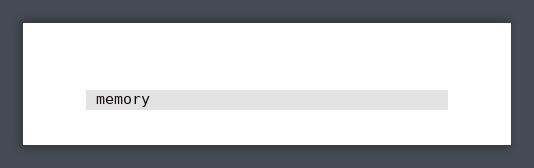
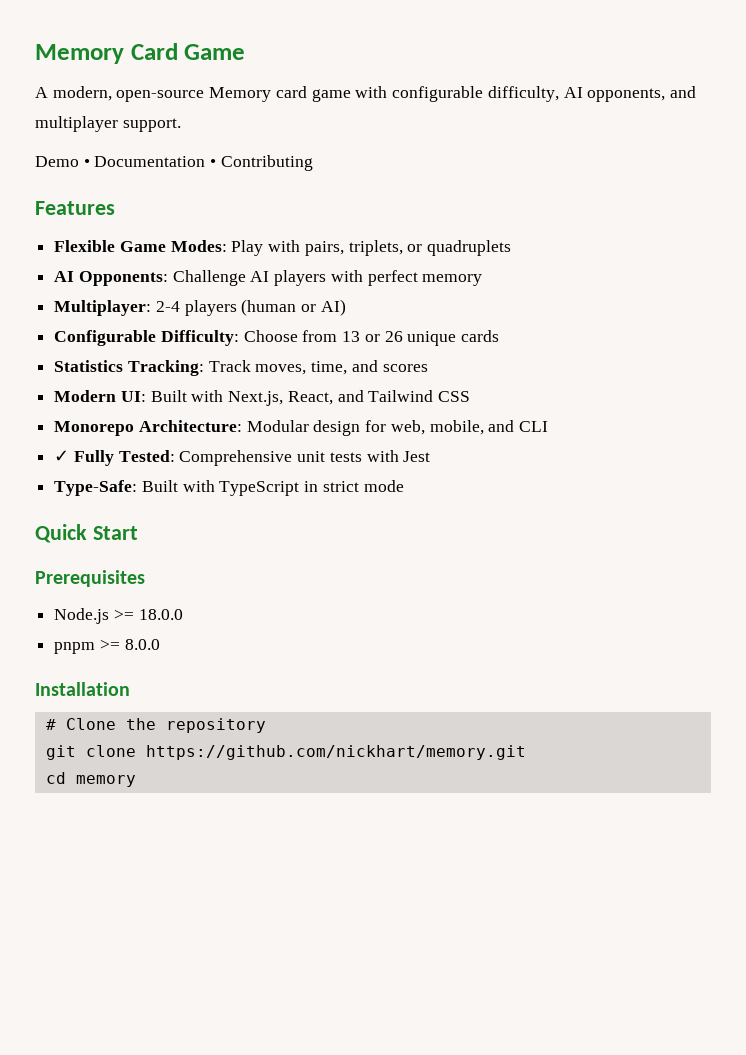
(95, 101) none -> [35,43,246,64] [35,86,696,102] [35,116,181,132] [35,155,313,171] [35,201,115,215] [54,240,512,256] [54,270,483,286] [54,299,346,316] [54,330,500,346] [54,360,428,376] [54,390,471,406] [54,420,549,436] [54,450,431,466] [54,480,404,496] [35,524,138,543] [35,570,145,587] [54,608,183,624] [54,639,160,654] [35,682,130,696] [45,718,266,733] [45,745,526,760] [45,772,66,784] Memory Card Game // A modern, open-source Memory card game with configurable difficulty, AI opponents, and multiplayer support. // Demo • Documentation • Contributing // Features // Flexible Game Modes: Play with pairs, triplets, or quadruplets // AI Opponents: Challenge AI players with perfect memory // Multiplayer: 2-4 players (human or AI) // Configurable Difficulty: Choose from 13 or 26 unique cards // Statistics Tracking: Track moves, time, and scores // Modern UI: Built with Next.js, React, and Tailwind CSS // Monorepo Architecture: Modular design for web, mobile, and CLI // ✓ Fully Tested: Comprehensive unit tests with Jest // Type-Safe: Built with TypeScript in strict mode // Quick Start // Prerequisites // Node.js >= 18.0.0 // pnpm >= 8.0.0 // Installation // # Clone the repository // git clone https://github.com/nickhart/memory.git // cd

